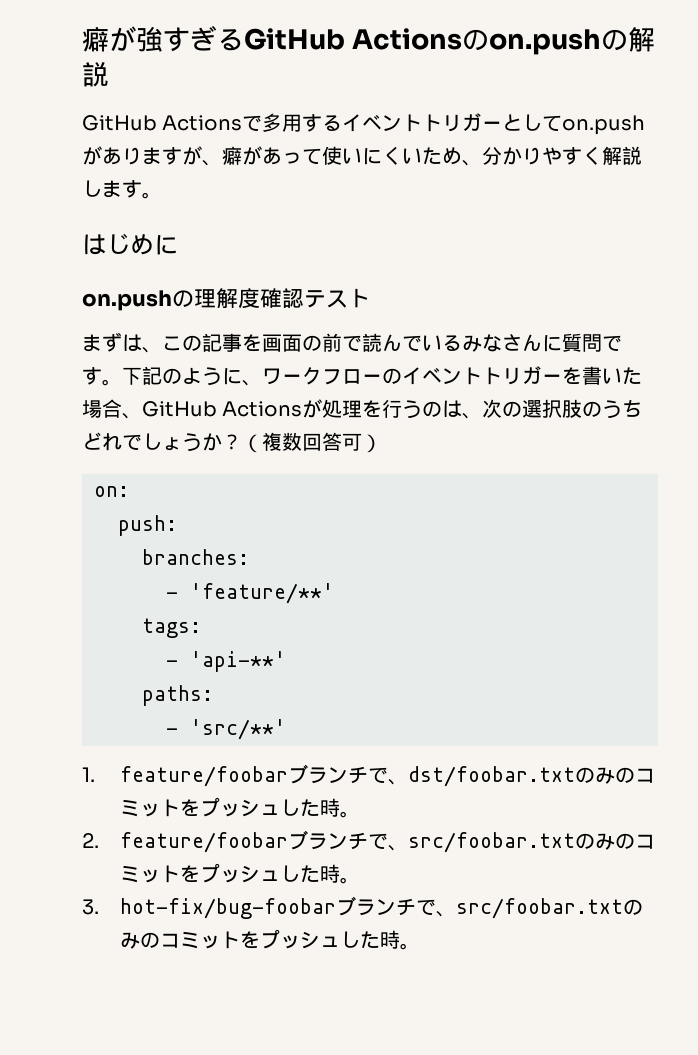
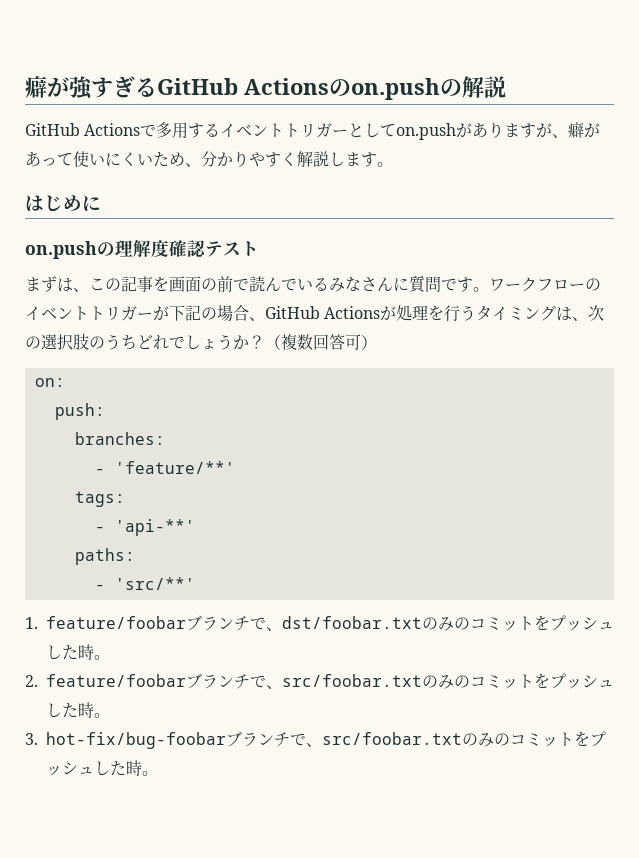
[122,366,262,386] 下記のように、 -> (489, 289) none
[562,366,642,385] を書いた -> [153,305,217,321] が下記の
[422,401,443,417] の -> [476,305,557,321] タイミング

